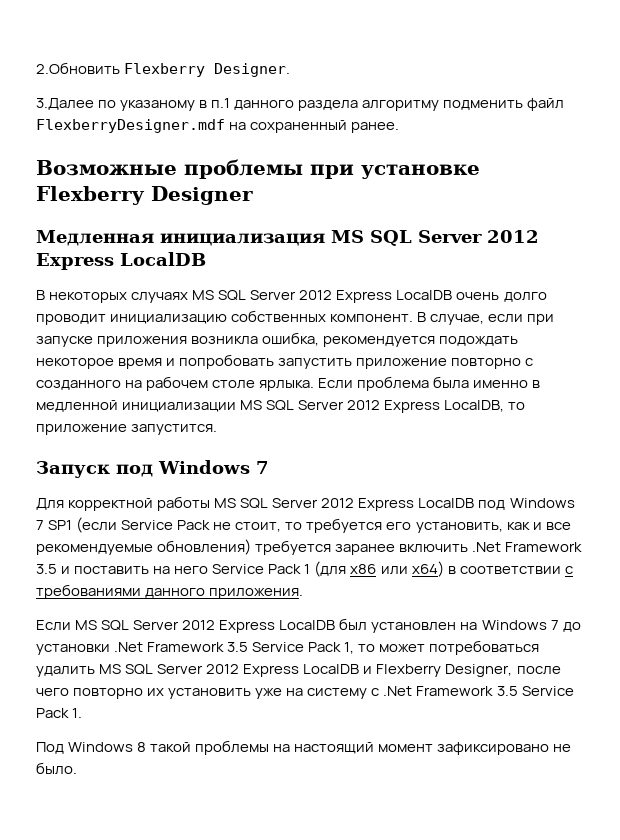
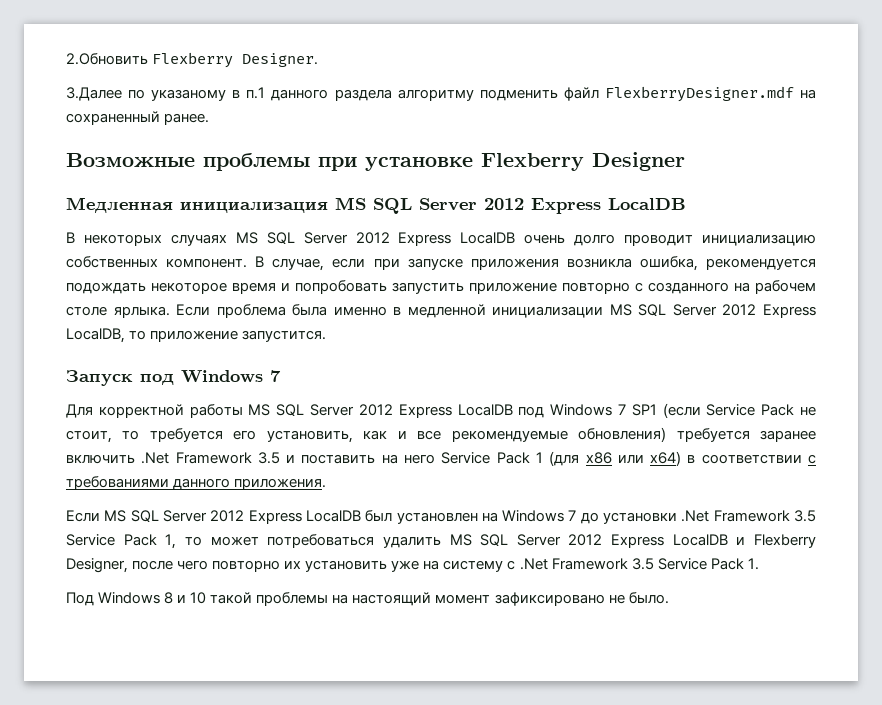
(147, 747) none -> [177,592,207,604] и 10

